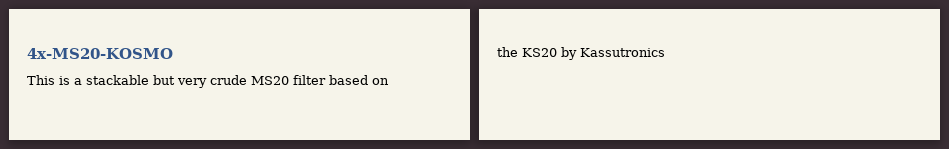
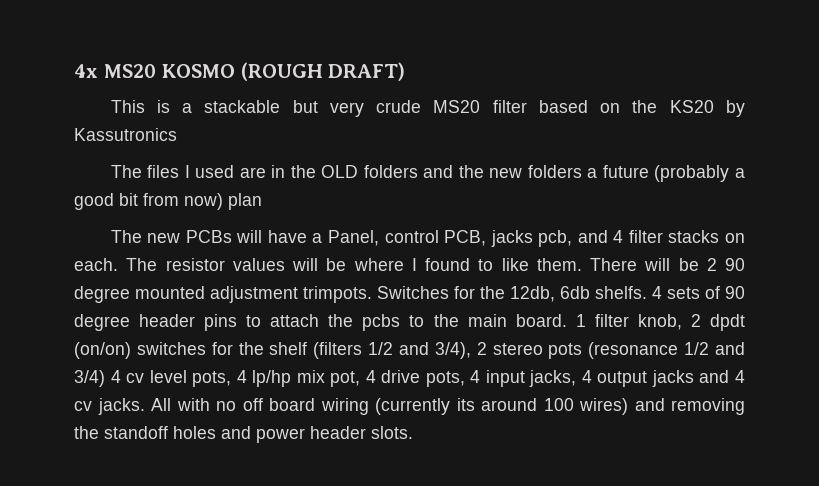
[27,48,173,59] 4x-MS20-KOSMO -> [74,62,406,81] 4x MS20 KOSMO (ROUGH DRAFT)
(665, 52) none -> [110,165,745,182] [74,193,262,210] [110,230,746,247] [74,258,745,271] [74,286,745,303] [74,314,746,331] [74,342,745,359] [74,370,745,387] [74,398,745,415] [74,426,413,443] // The files I used are in the OLD folders and the new folders a future (probably a good bit from now) plan // The new PCBs will have a Panel, control PCB, jacks pcb, and 4 filter stacks on each. The resistor values will be where I found to like them. There will be 2 90 degree mounted adjustment trimpots. Switches for the 12db, 6db shelfs. 4 sets of 90 degree header pins to attach the pcbs to the main board. 1 filter knob, 2 dpdt (on/on) switches for the shelf (filters 1/2 and 3/4), 2 stereo pots (resonance 1/2 and 3/4) 4 cv level pots, 4 lp/hp mix pot, 4 drive pots, 4 input jacks, 4 output jacks and 4 cv jacks. All with no off board wiring (currently its around 100 wires) and removing the standoff holes and power header slots.

